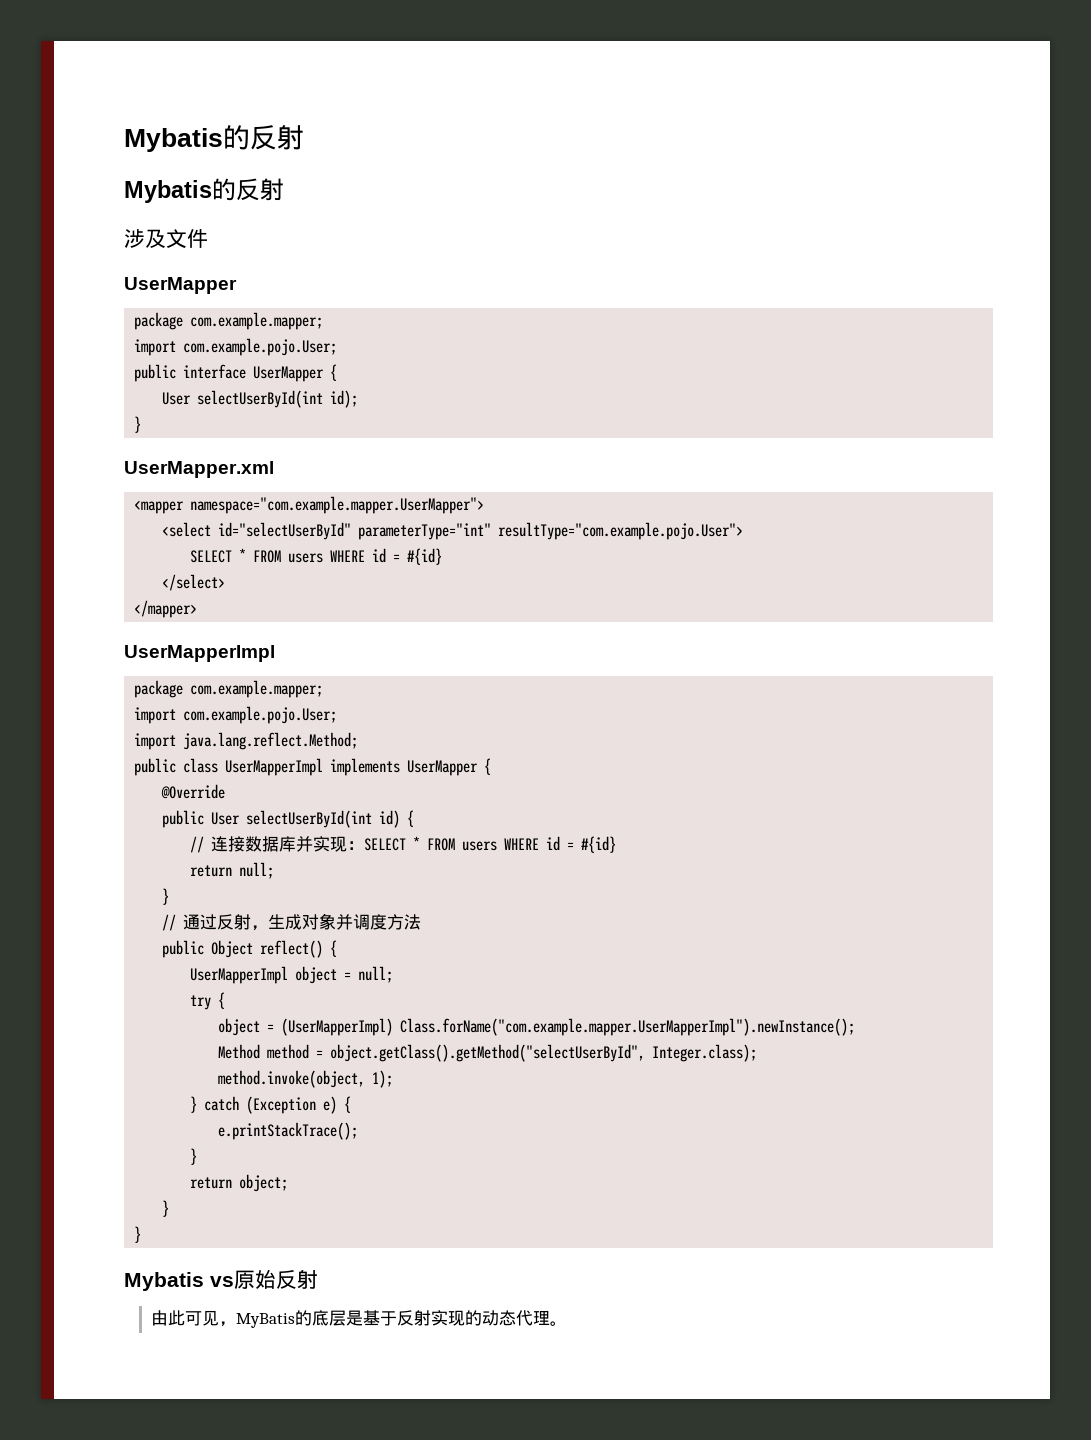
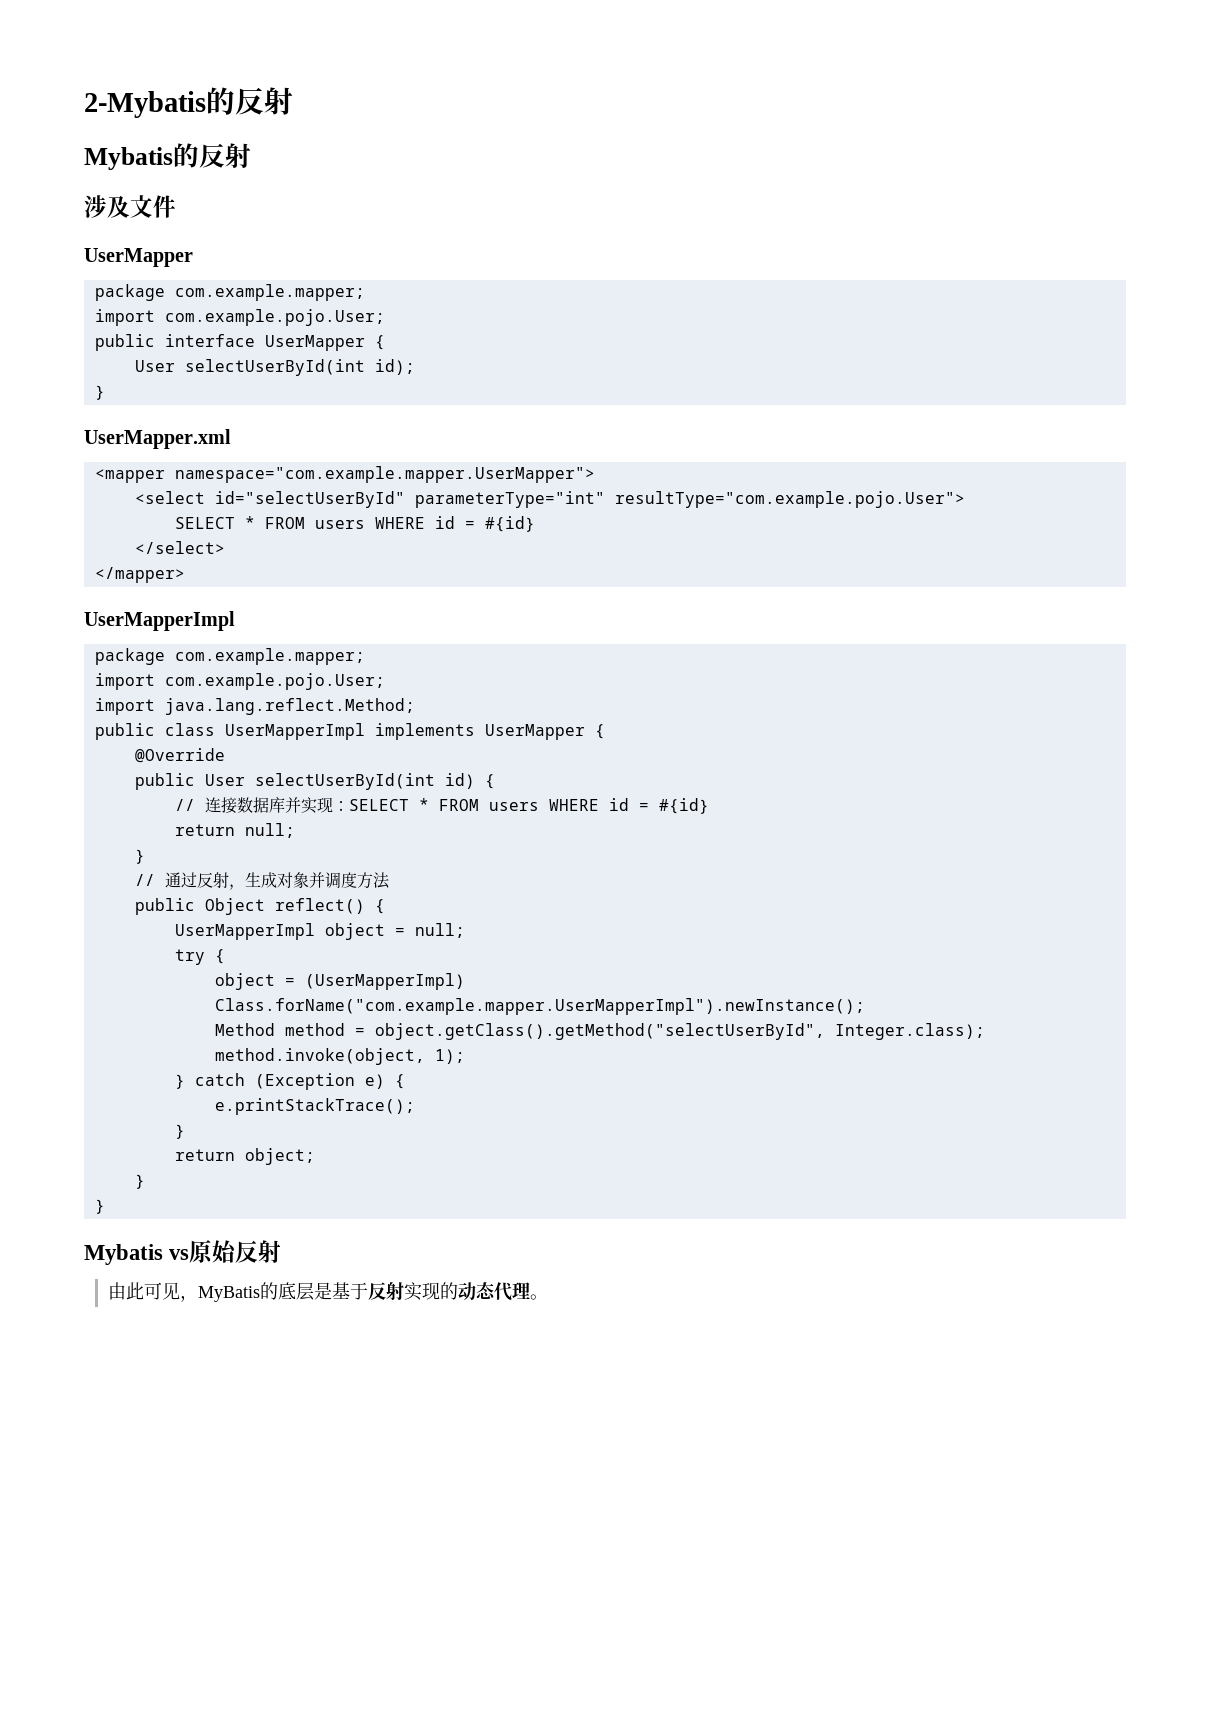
[124,128,223,152] Mybatis -> [84,91,206,118] 2-Mybatis

